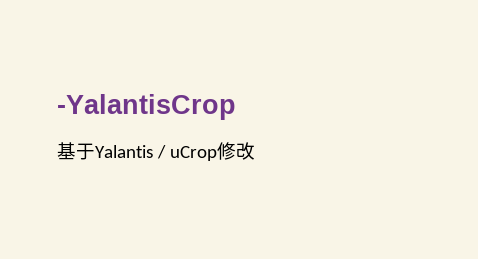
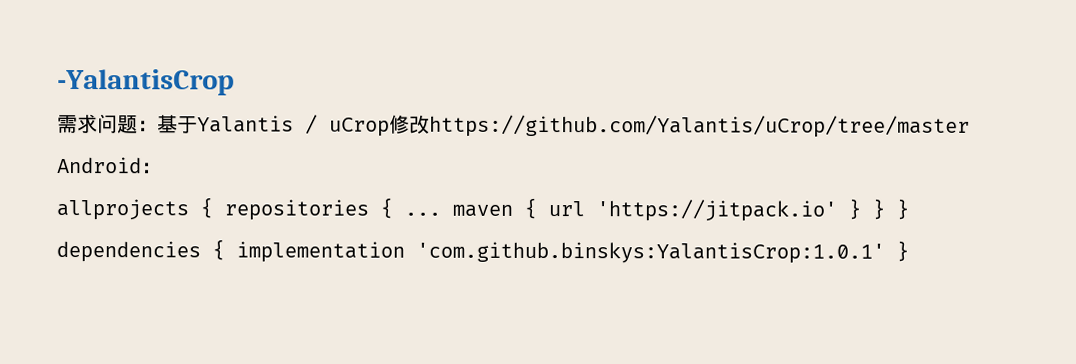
(236, 107) none -> [57,114,158,134] 需求问题：
(255, 151) none -> [429,114,970,138] [57,156,162,174] [56,197,909,222] [56,239,909,264] https://github.com/Yalantis/uCrop/tree/master // Android： // allprojects { repositories { ... maven { url 'https://jitpack.io' } } } // dependencies { implementation 'com.github.binskys:YalantisCrop:1.0.1' }

